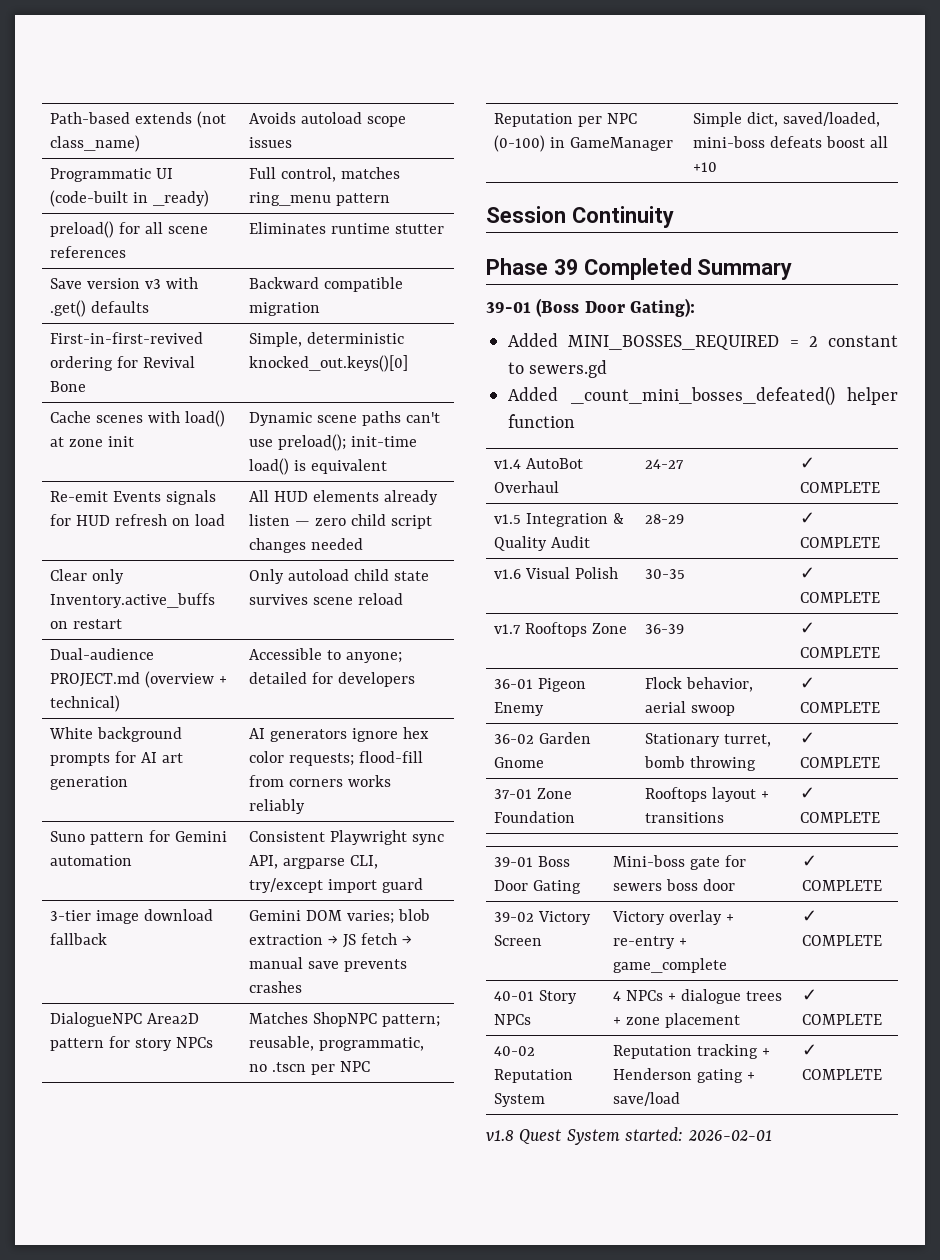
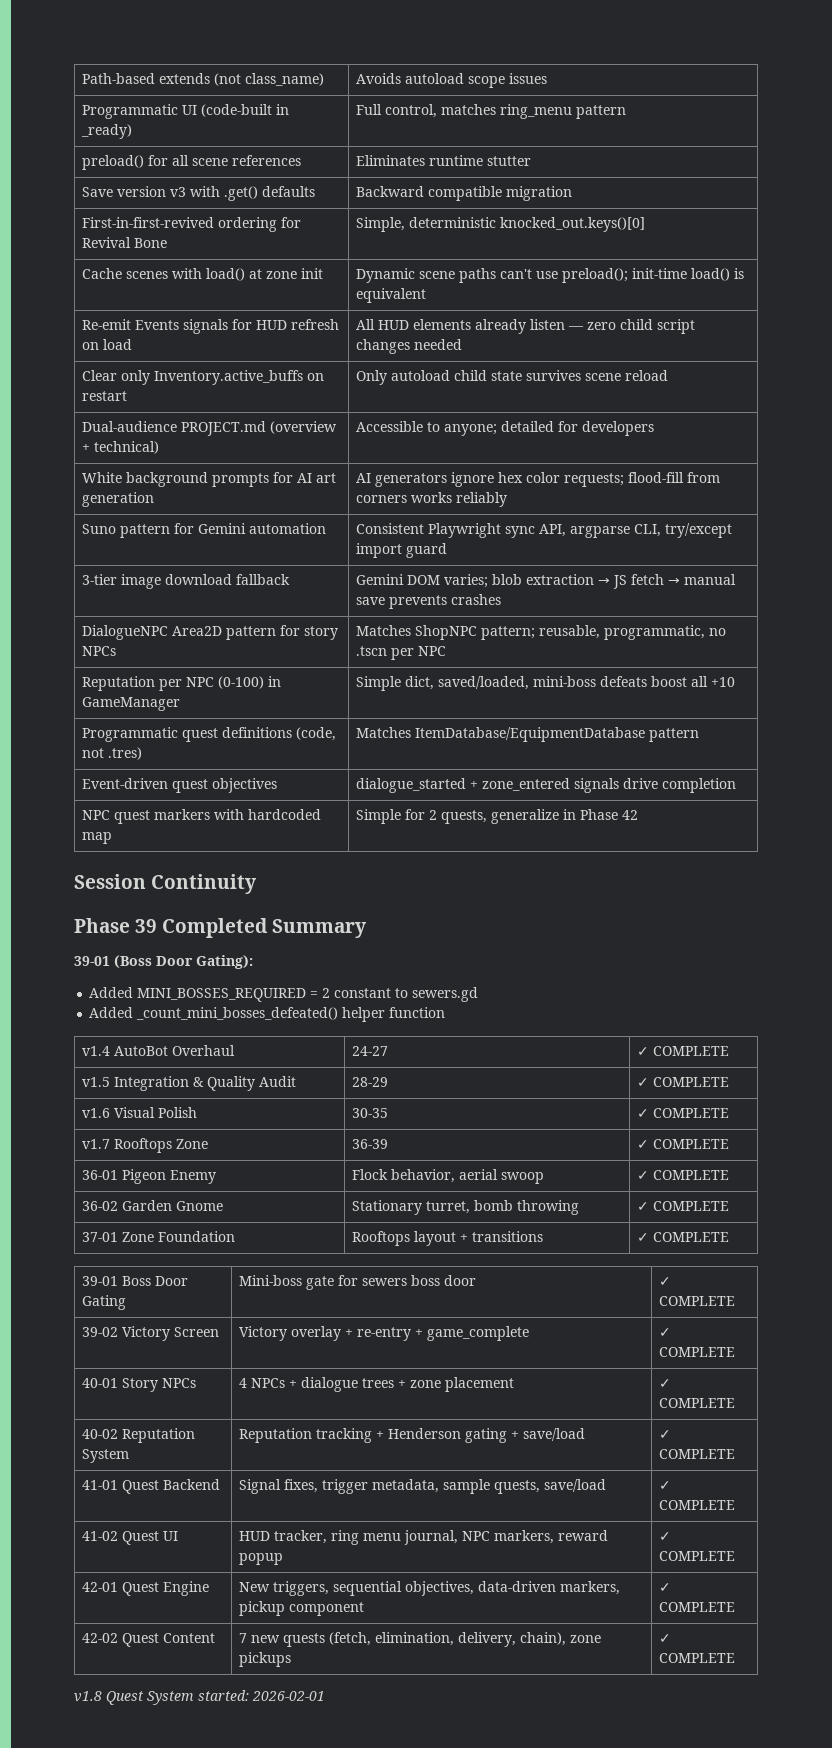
(718, 167) none -> [82,727,337,742] [82,747,143,760] [356,727,700,742] [82,778,278,793] [356,778,737,793] [82,809,322,824] [82,832,113,844] [356,809,639,824] // Programmatic quest definitions (code, not .tres) | Matches ItemDatabase/EquipmentDatabase pattern // Event-driven quest objectives | dialogue_started + zone_entered signals drive completion // NPC quest markers with hardcoded map | Simple for 2 quests, generalize in Phase 42
(883, 1074) none -> [82,1479,221,1494] [239,1479,607,1494] [659,1481,672,1490] [659,1500,736,1510] [82,1531,179,1545] [239,1530,609,1545] [239,1553,284,1565] [659,1532,672,1541] [659,1551,736,1561] [82,1581,210,1596] [239,1581,621,1596] [239,1601,365,1616] [659,1583,672,1592] [659,1602,736,1612] [82,1633,216,1647] [239,1632,602,1647] [239,1652,292,1667] [659,1634,672,1643] [659,1653,736,1663] // 41-01 Quest Backend | Signal fixes, trigger metadata, sample quests, save/load | ✓ COMPLETE // 41-02 Quest UI | HUD tracker, ring menu journal, NPC markers, reward popup | ✓ COMPLETE // 42-01 Quest Engine | New triggers, sequential objectives, data-driven markers, pickup component | ✓ COMPLETE // 42-02 Quest Content | 7 new quests (fetch, elimination, delivery, chain), zone pickups | ✓ COMPLETE

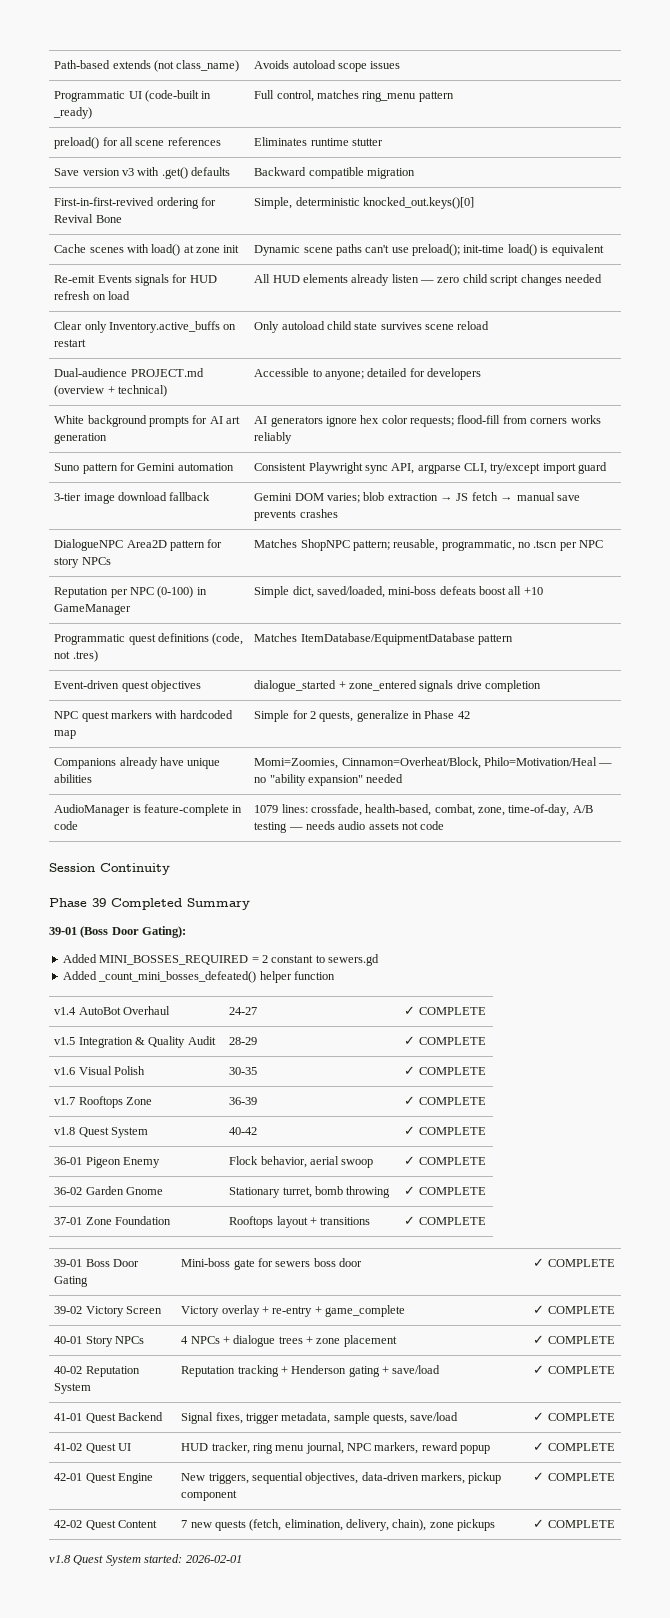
(639, 815) none -> [54,757,221,769] [54,774,93,783] [254,757,613,769] [254,774,404,786] [54,804,243,816] [54,821,79,830] [254,804,593,816] [254,821,445,833] // Companions already have unique abilities | Momi=Zoomies, Cinnamon=Overheat/Block, Philo=Motivation/Heal — no "ability expansion" needed // AudioManager is feature-complete in code | 1079 lines: crossfade, health-based, combat, zone, time-of-day, A/B testing — needs audio assets not code
(730, 1144) none -> [54,1127,148,1138] [229,1127,258,1135] [404,1126,486,1135] // v1.8 Quest System | 40-42 | ✓ COMPLETE

